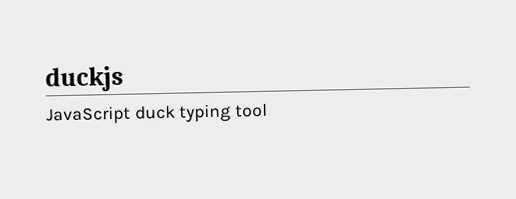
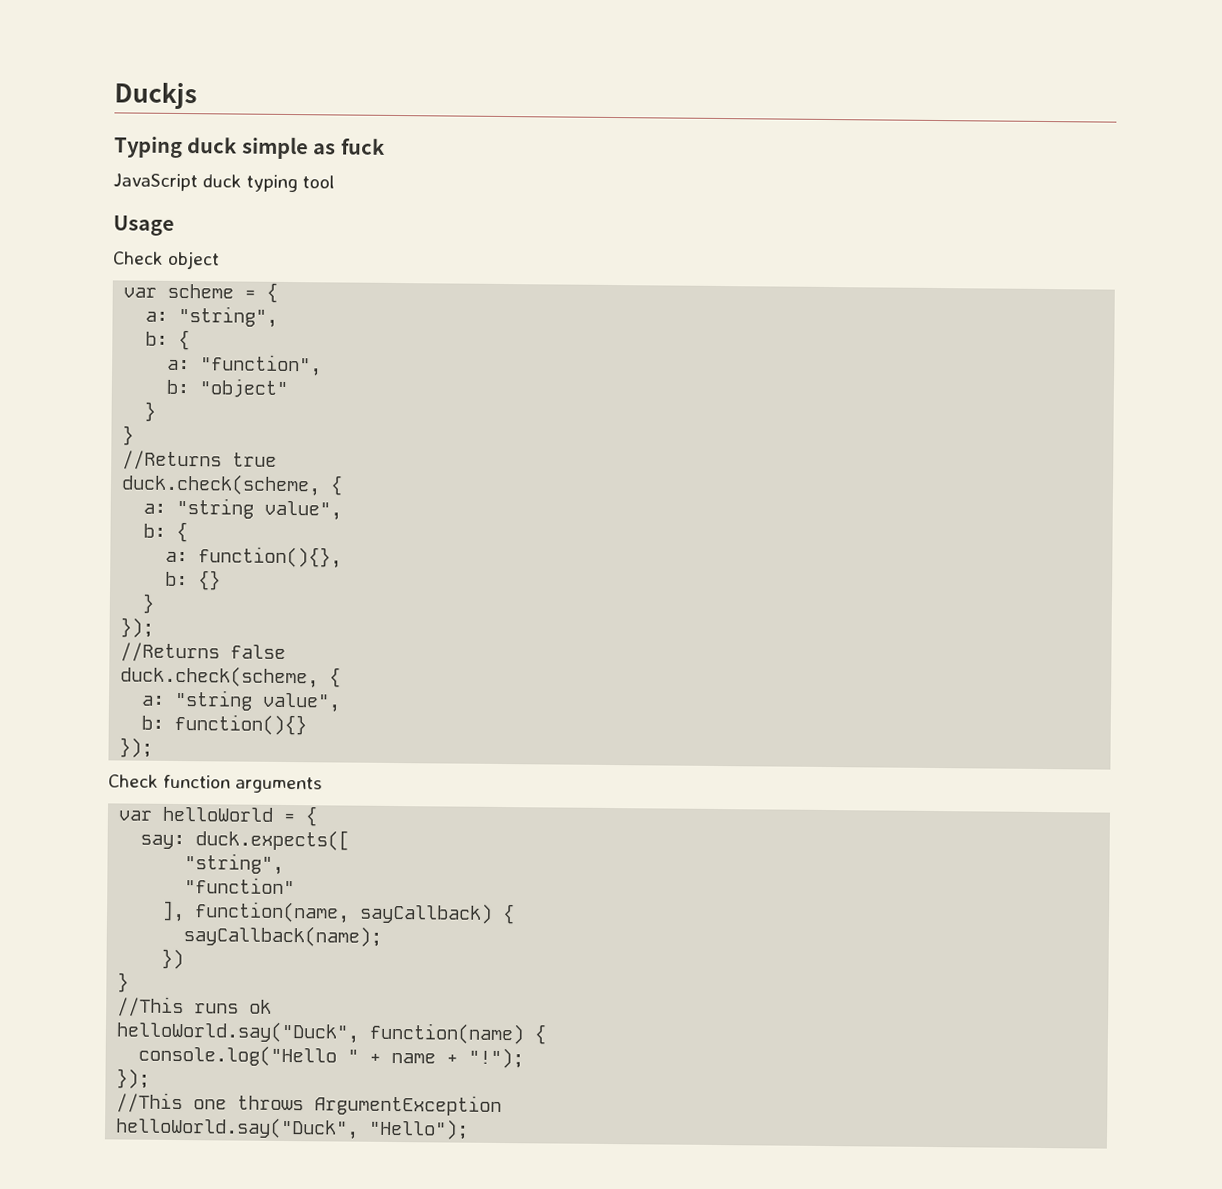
[45,65,124,93] [46,103,269,126] duckjs // JavaScript duck typing tool -> [114,82,197,110] [114,136,385,160] [113,173,336,193] [113,215,175,236] [113,250,221,270] [123,282,279,303] [145,305,279,328] [145,329,191,351] [167,354,323,377] [166,378,289,399] [144,401,157,422] [122,425,135,446] [122,450,278,471] [121,473,344,497] [143,497,343,521] [143,521,189,543] [165,546,343,569] [165,570,222,591] [142,593,155,614] [120,617,155,638] [120,642,287,663] [120,665,342,689] [141,689,342,713] [141,713,308,736] [119,737,154,758] [108,774,324,794] [118,806,319,827] [140,829,351,851] [184,853,285,875] [184,877,296,895] [161,900,516,925] [183,925,383,947] [161,948,185,970] [117,972,130,993] [117,996,273,1018] [116,1020,548,1045] [138,1044,525,1069] [116,1068,151,1089] [116,1092,503,1117] [115,1116,470,1140] Duckjs // Typing duck simple as fuck // JavaScript duck typing tool // Usage // Check object // var scheme = { // a: "string", // b: { // a: "function", // b: "object" // } // } // //Returns true // duck.check(scheme, { // a: "string value", // b: { // a: function(){}, // b: {} // } // }); // //Returns false // duck.check(scheme, { // a: "string value", // b: function(){} // }); // Check function arguments // var helloWorld = { // say: duck.expects([ // "string", // "function" // ], function(name, sayCallback) { // sayCallback(name); // }) // } // //This runs ok // helloWorld.say("Duck", function(name) { // console.log("Hello " + name + "!"); // }); // //This one throws ArgumentException // helloWorld.say("Duck", "Hello");

